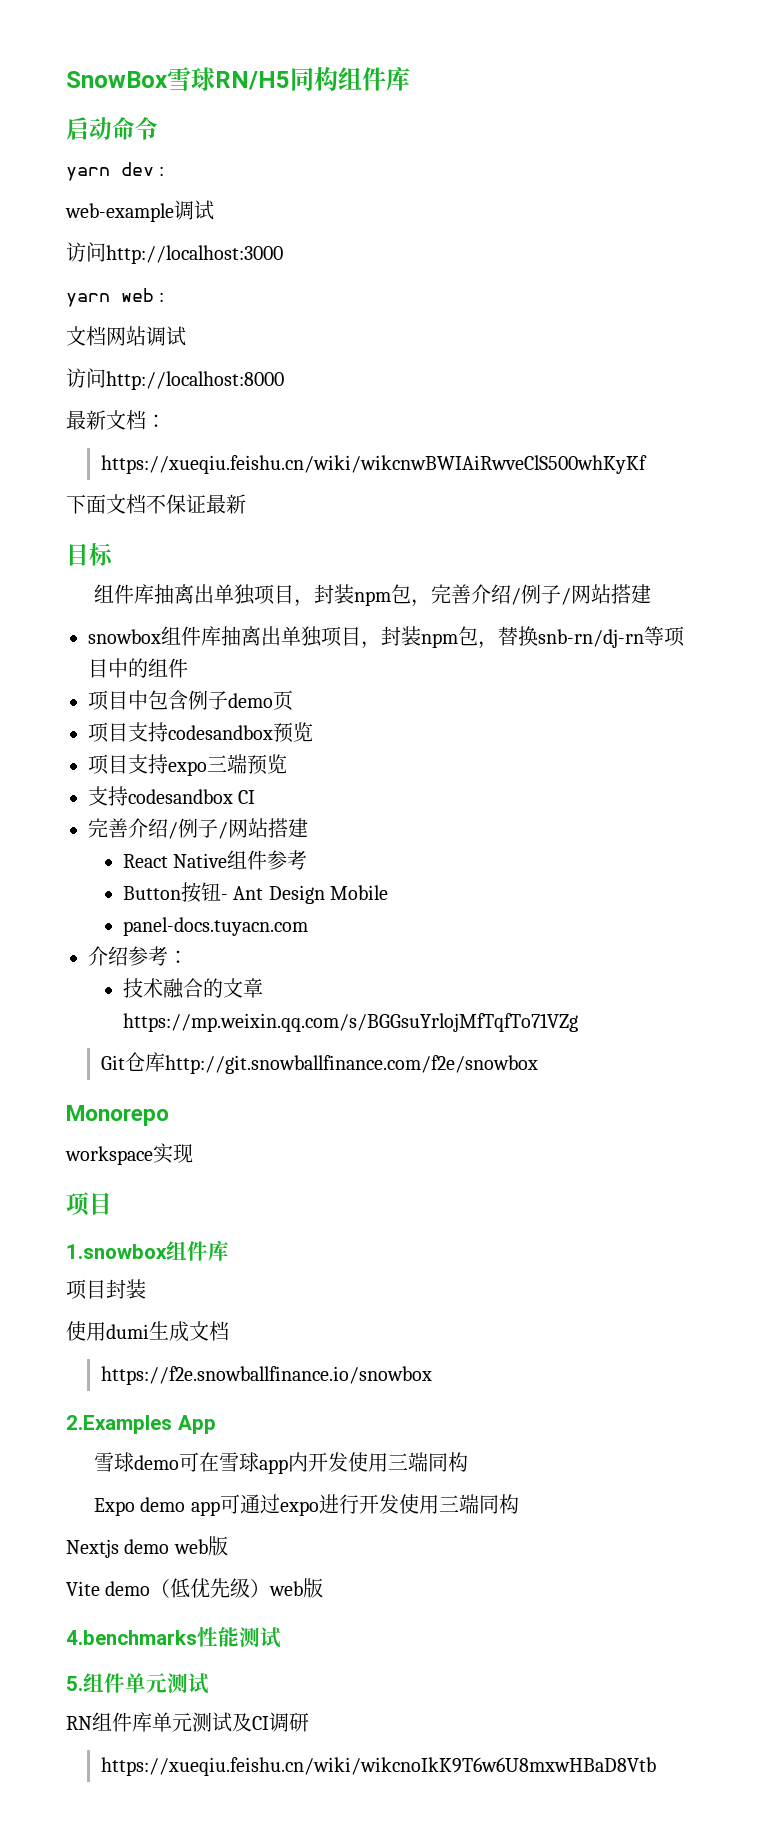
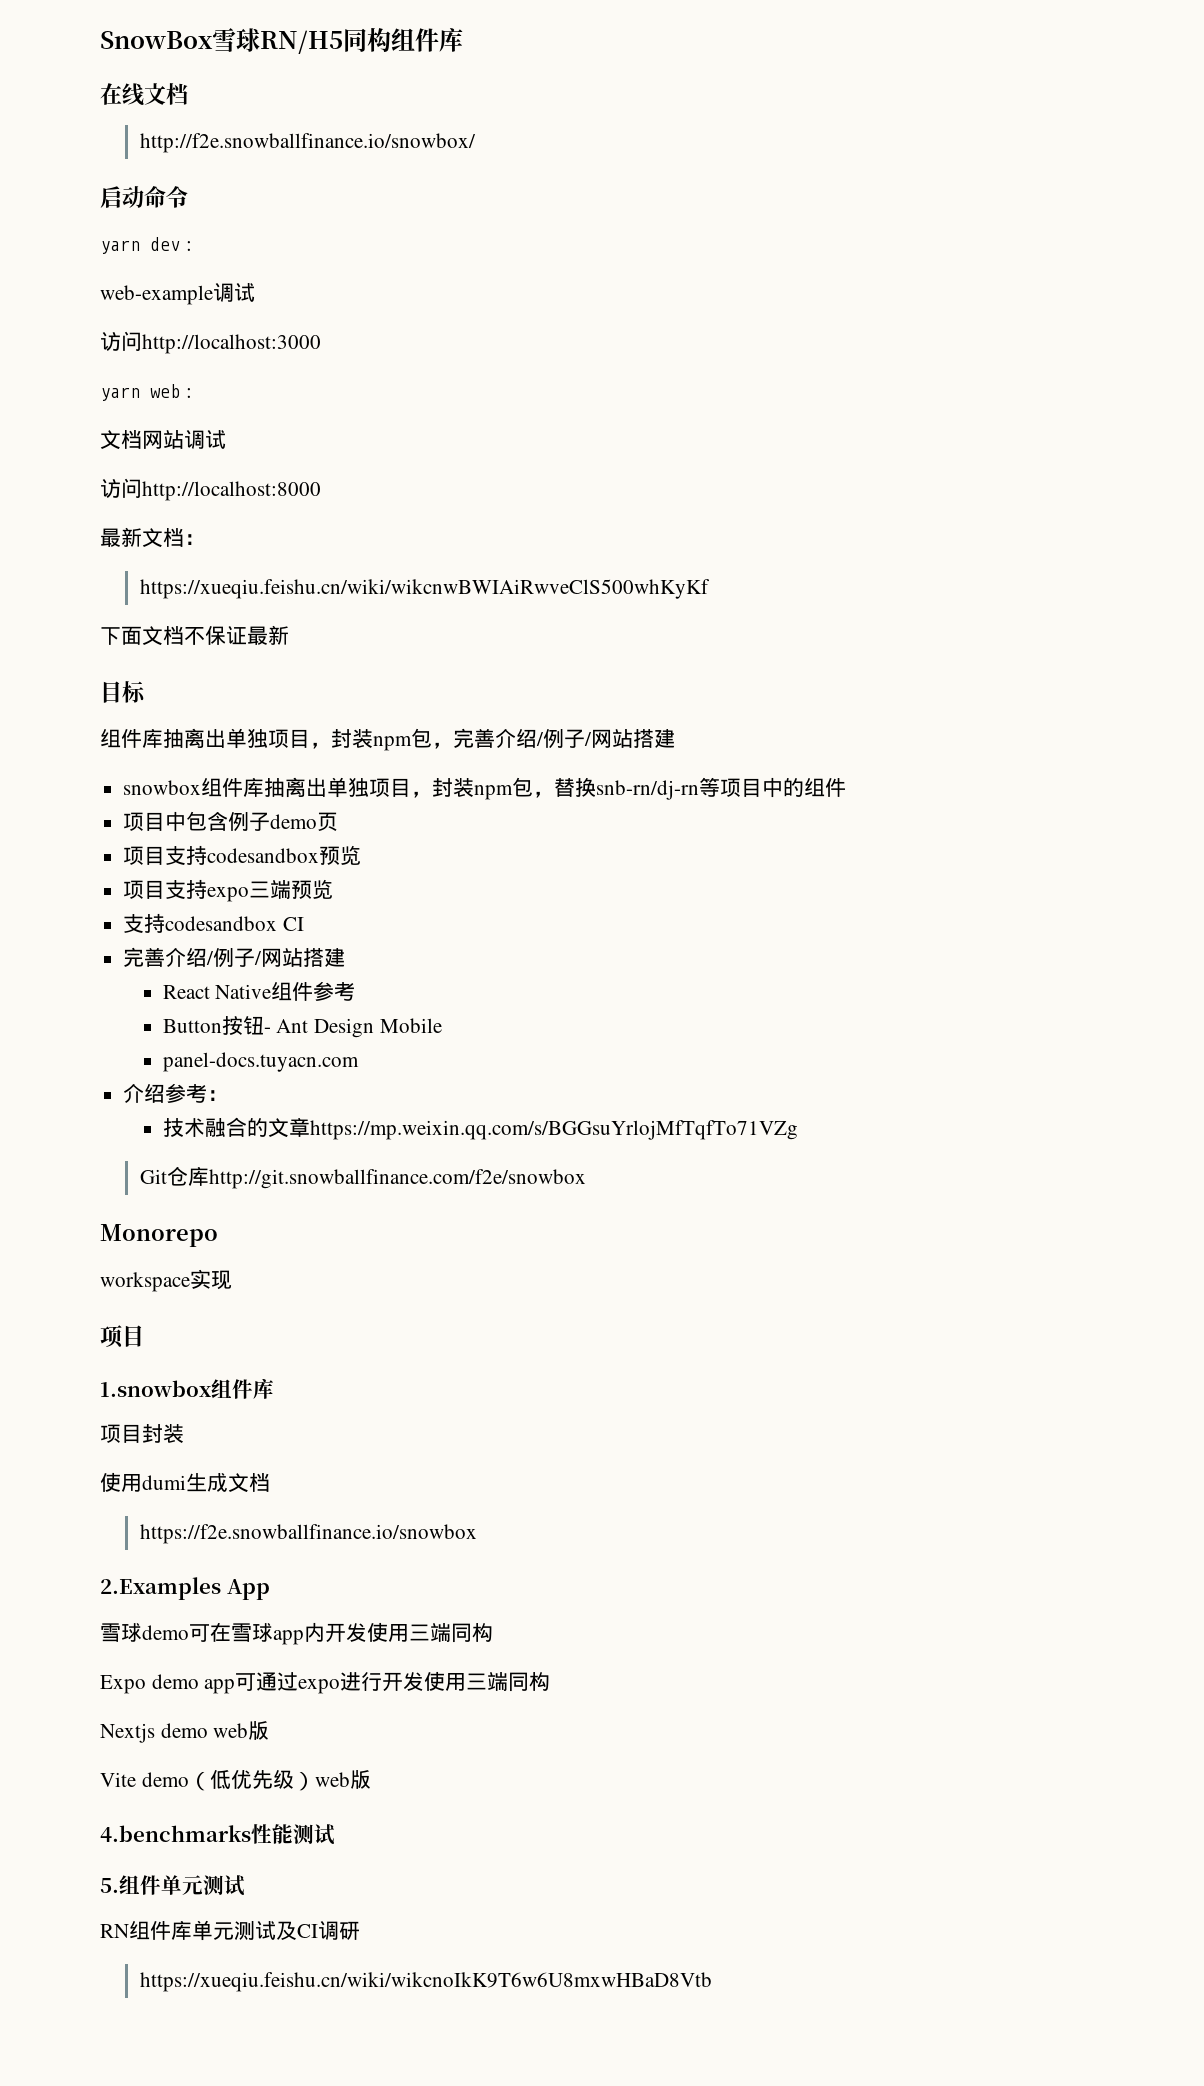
(410, 78) none -> [100,83,188,106] [139,133,476,153] // 在线文档 // http://f2e.snowballfinance.io/snowbox/

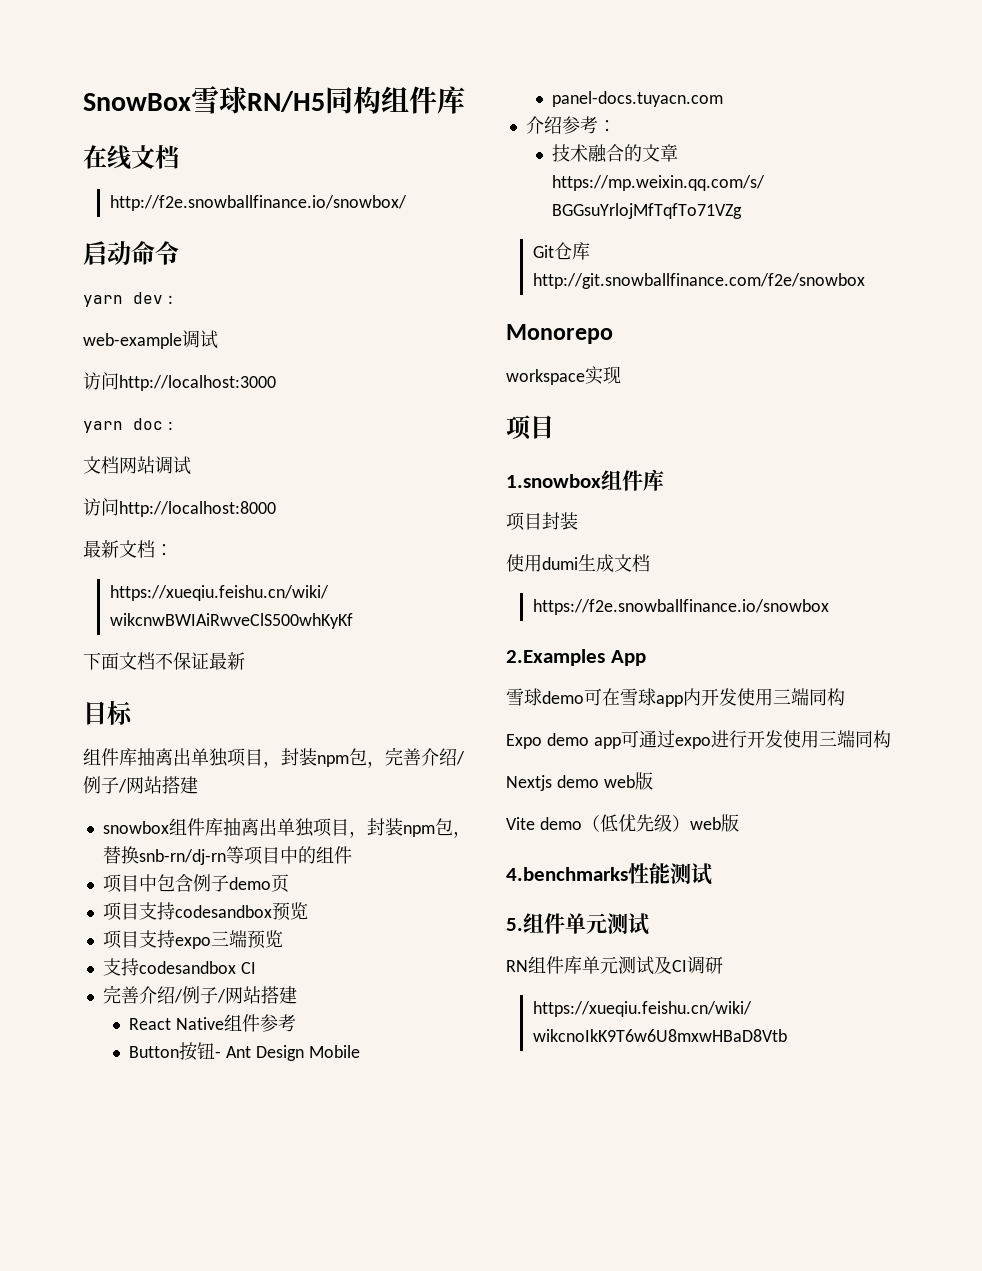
[150,384,180,398] web -> [133,418,163,430] doc

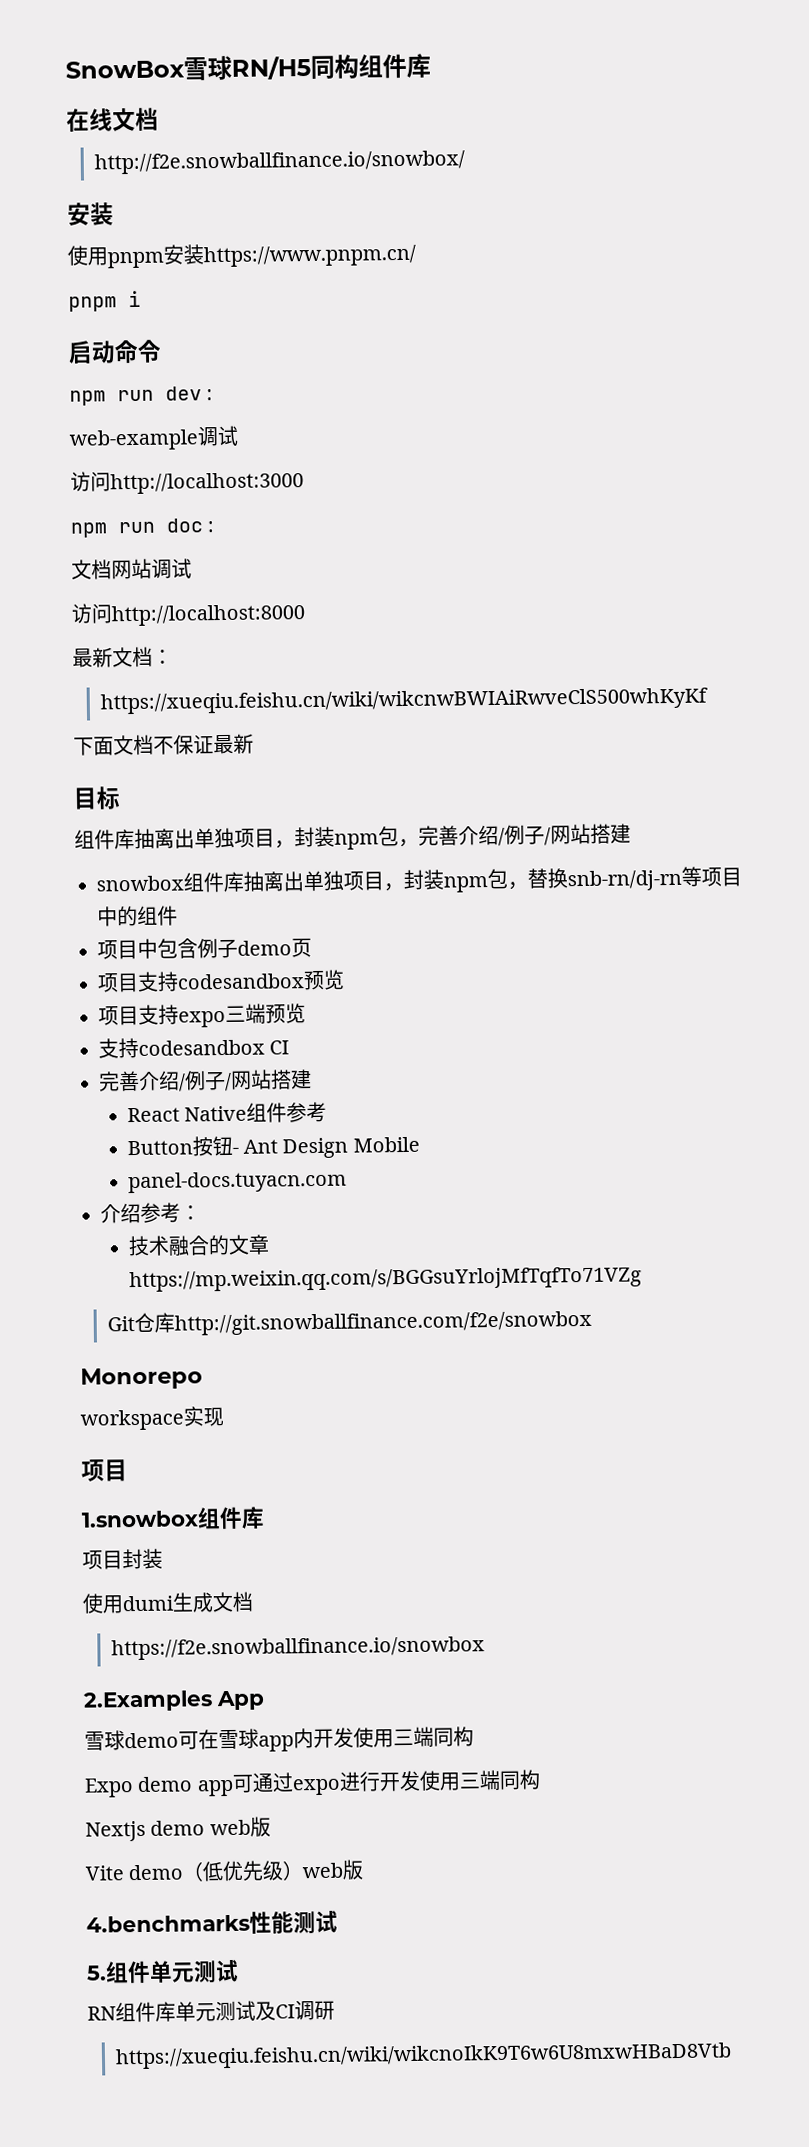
(407, 203) none -> [67,202,114,226] [67,244,416,269] [68,290,141,312] // 安装 // 使用pnpm安装https://www.pnpm.cn/ // pnpm i
[83,295,123,307] yarn -> [69,389,154,406] npm run
[83,421,123,433] yarn -> [70,521,155,538] npm run

